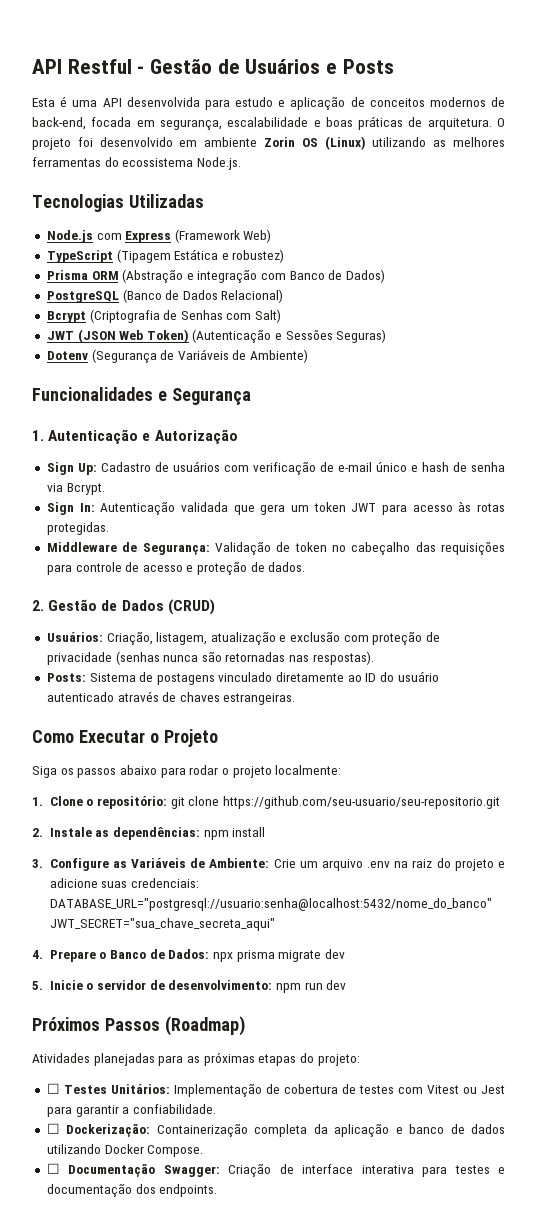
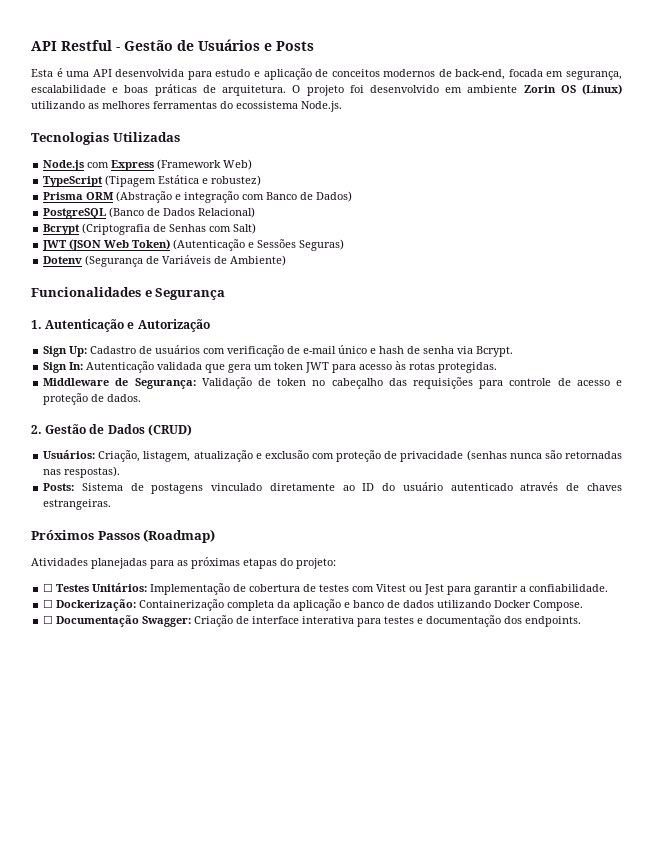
[32,729,218,747] [32,765,342,778] [32,796,500,809] [32,827,266,840] [32,858,505,871] [49,878,200,888] [49,898,492,911] [49,918,275,931] [32,949,345,962] [32,980,347,993] // Como Executar o Projeto // Siga os passos abaixo para rodar o projeto localmente: // 1. Clone o repositório: git clone https://github.com/seu-usuario/seu-repositorio.git // 2. Instale as dependências: npm install // 3. Configure as Variáveis de Ambiente: Crie um arquivo .env na raiz do projeto e adicione suas credenciais: DATABASE_URL="postgresql://usuario:senha@localhost:5432/nome_do_banco" JWT_SECRET="sua_chave_secreta_aqui" // 4. Prepare o Banco de Dados: npx prisma migrate dev // 5. Inicie o servidor de desenvolvimento: npm run dev -> (112, 504) none

